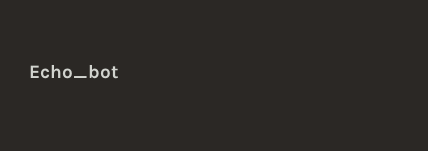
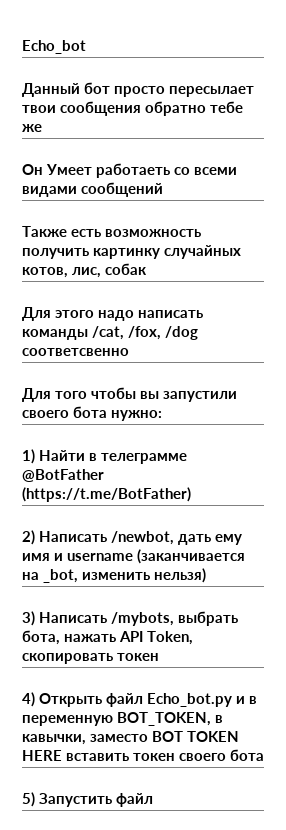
(119, 71) none -> [22,82,254,97] [22,101,243,116] [22,124,42,132] [22,163,237,178] [22,182,163,197] [22,226,201,237] [22,245,241,259] [22,263,147,278] [22,307,203,321] [22,326,198,340] [22,348,129,356] [22,387,237,402] [22,406,162,421] [22,449,187,464] [22,469,104,482] [22,487,191,502] [22,530,242,545] [22,549,245,564] [22,568,206,583] [22,611,238,626] [22,630,193,645] [22,653,159,664] [22,692,257,707] [22,712,223,726] [22,731,239,745] [22,749,264,761] [22,792,153,807] // Данный бот просто пересылает твои сообщения обратно тебе же // Он Умеет работаеть со всеми видами сообщений // Также есть возможность получить картинку случайных котов, лис, собак // Для этого надо написать команды /cat, /fox, /dog соответсвенно // Для того чтобы вы запустили своего бота нужно: // 1) Найти в телеграмме @BotFather (https://t.me/BotFather) // 2) Написать /newbot, дать ему имя и username (заканчивается на _bot, изменить нельзя) // 3) Написать /mybots, выбрать бота, нажать API Token, скопировать токен // 4) Открыть файл Echo_bot.py и в переменную BOT_TOKEN, в кавычки, заместо BOT TOKEN HERE вставить токен своего бота // 5) Запустить файл

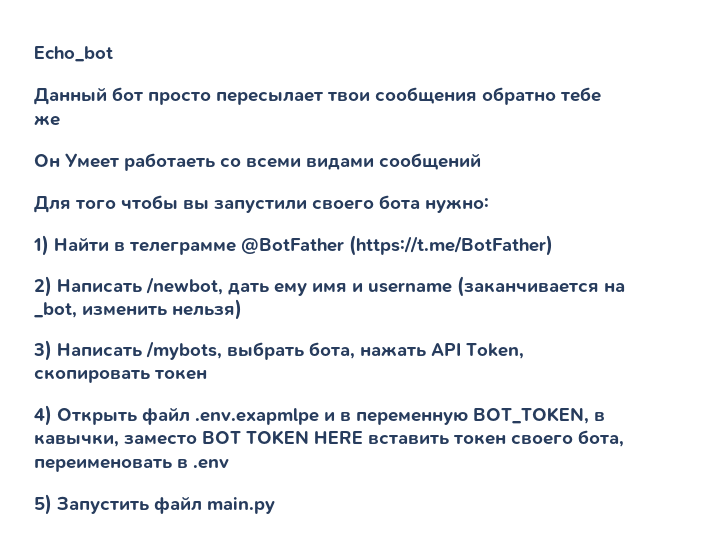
[22,226,201,237] [22,245,241,259] [22,263,147,278] [22,307,203,321] [22,326,198,340] [22,348,129,356] // Также есть возможность получить картинку случайных котов, лис, собак // Для этого надо написать команды /cat, /fox, /dog соответсвенно -> (481, 161) none
[147,693,232,707] Echo_bot.py -> [195,408,319,425] .env.exapmlpe
[230,749,264,761] бота -> [578,430,624,447] [34,458,229,472] бота, переименовать в .env
(153, 800) none -> [207,497,275,514] main.py

